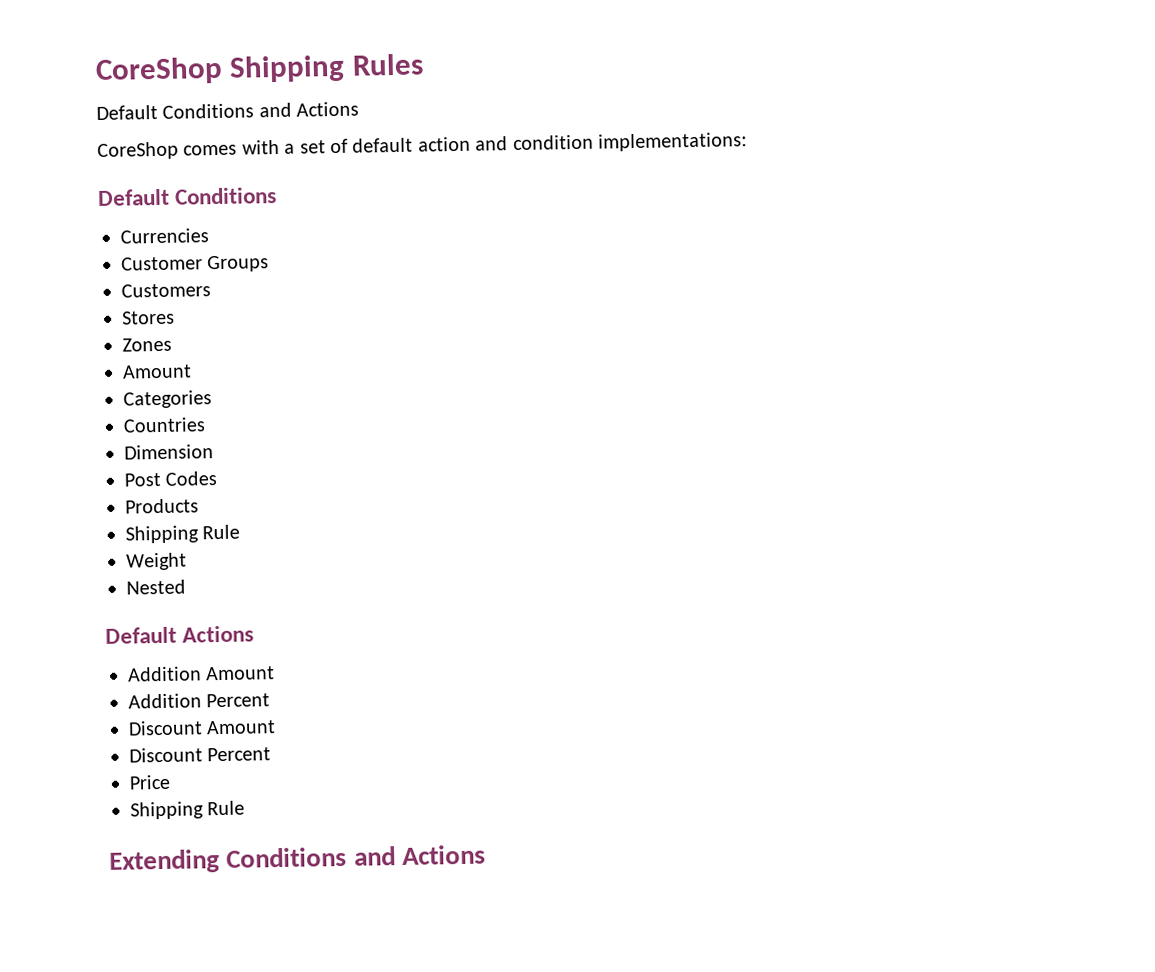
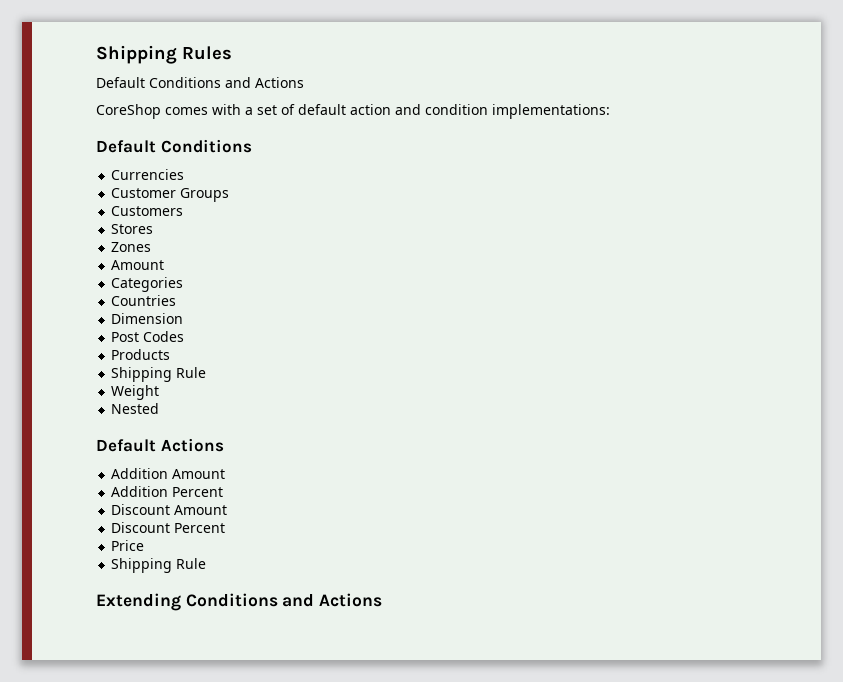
[95,56,223,86] CoreShop -> (96, 54) none

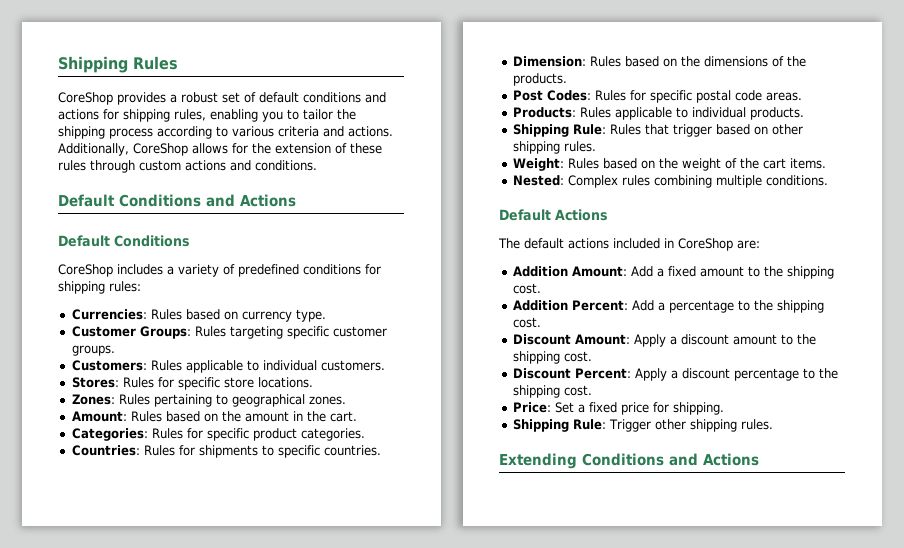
[96,77,304,88] [96,104,610,119] [96,139,252,153] [111,169,185,180] [111,188,230,202] [111,206,184,216] [111,224,154,234] [111,242,152,252] [111,260,165,270] [111,277,184,292] [111,295,177,306] [111,313,184,324] [111,331,185,342] [111,349,171,360] [111,367,207,382] [111,385,160,400] [111,403,160,414] [96,438,224,452] [111,468,226,479] [111,486,224,497] [111,504,228,515] [111,522,226,533] [111,540,145,551] [111,558,207,573] Default Conditions and Actions // CoreShop comes with a set of default action and condition implementations: // Default Conditions // Currencies // Customer Groups // Customers // Stores // Zones // Amount // Categories // Countries // Dimension // Post Codes // Products // Shipping Rule // Weight // Nested // Default Actions // Addition Amount // Addition Percent // Discount Amount // Discount Percent // Price // Shipping Rule -> [58,92,386,105] [58,109,356,122] [58,126,393,139] [58,143,382,156] [58,160,317,173] [58,194,296,207] [58,235,190,247] [58,264,381,277] [58,281,141,294] [71,309,326,322] [71,326,387,339] [71,345,115,356] [71,360,385,373] [71,377,313,390] [71,394,346,407] [71,411,357,422] [71,428,365,441] [71,445,381,458] [512,56,806,67] [512,73,567,86] [512,90,802,103] [512,107,804,120] [512,124,803,137] [512,141,596,154] [512,158,826,171] [512,175,828,188] [499,209,608,221] [498,238,760,251] [512,266,834,279] [512,283,541,294] [512,300,824,313] [512,317,541,328] [512,334,816,347] [512,351,592,364] [512,368,838,381] [512,385,592,398] [512,402,724,415] [512,419,773,432] CoreShop provides a robust set of default conditions and actions for shipping rules, enabling you to tailor the shipping process according to various criteria and actions. Additionally, CoreShop allows for the extension of these rules through custom actions and conditions. // Default Conditions and Actions // Default Conditions // CoreShop includes a variety of predefined conditions for shipping rules: // Currencies: Rules based on currency type. // Customer Groups: Rules targeting specific customer groups. // Customers: Rules applicable to individual customers. // Stores: Rules for specific store locations. // Zones: Rules pertaining to geographical zones. // Amount: Rules based on the amount in the cart. // Categories: Rules for specific product categories. // Countries: Rules for shipments to specific countries. // Dimension: Rules based on the dimensions of the products. // Post Codes: Rules for specific postal code areas. // Products: Rules applicable to individual products. // Shipping Rule: Rules that trigger based on other shipping rules. // Weight: Rules based on the weight of the cart items. // Nested: Complex rules combining multiple conditions. // Default Actions // The default actions included in CoreShop are: // Addition Amount: Add a fixed amount to the shipping cost. // Addition Percent: Add a percentage to the shipping cost. // Discount Amount: Apply a discount amount to the shipping cost. // Discount Percent: Apply a discount percentage to the shipping cost. // Price: Set a fixed price for shipping. // Shipping Rule: Trigger other shipping rules.

